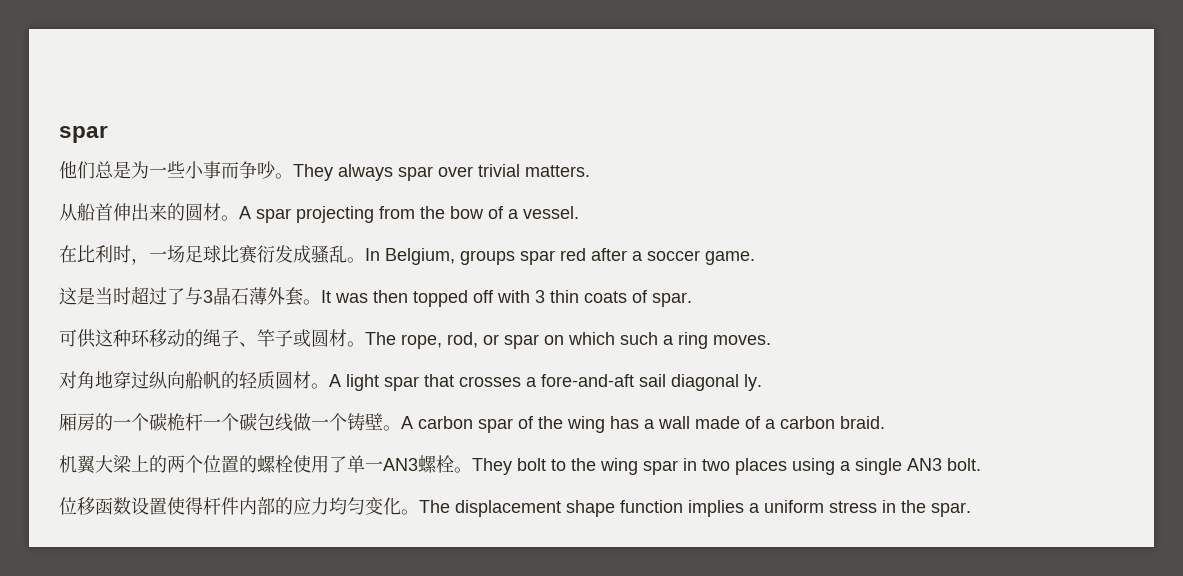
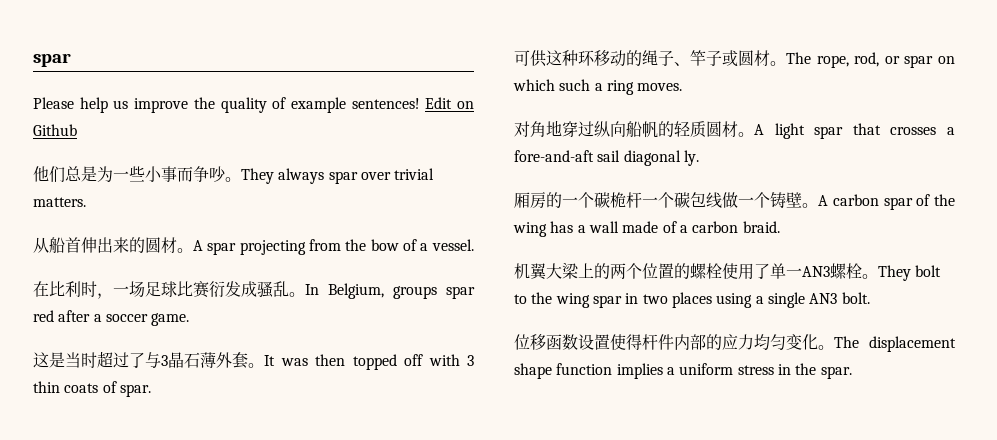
[59,126,108,143] spar -> [33,53,71,67] [33,97,474,113] [33,124,77,136] spar // Please help us improve the quality of example sentences! Edit on Github

